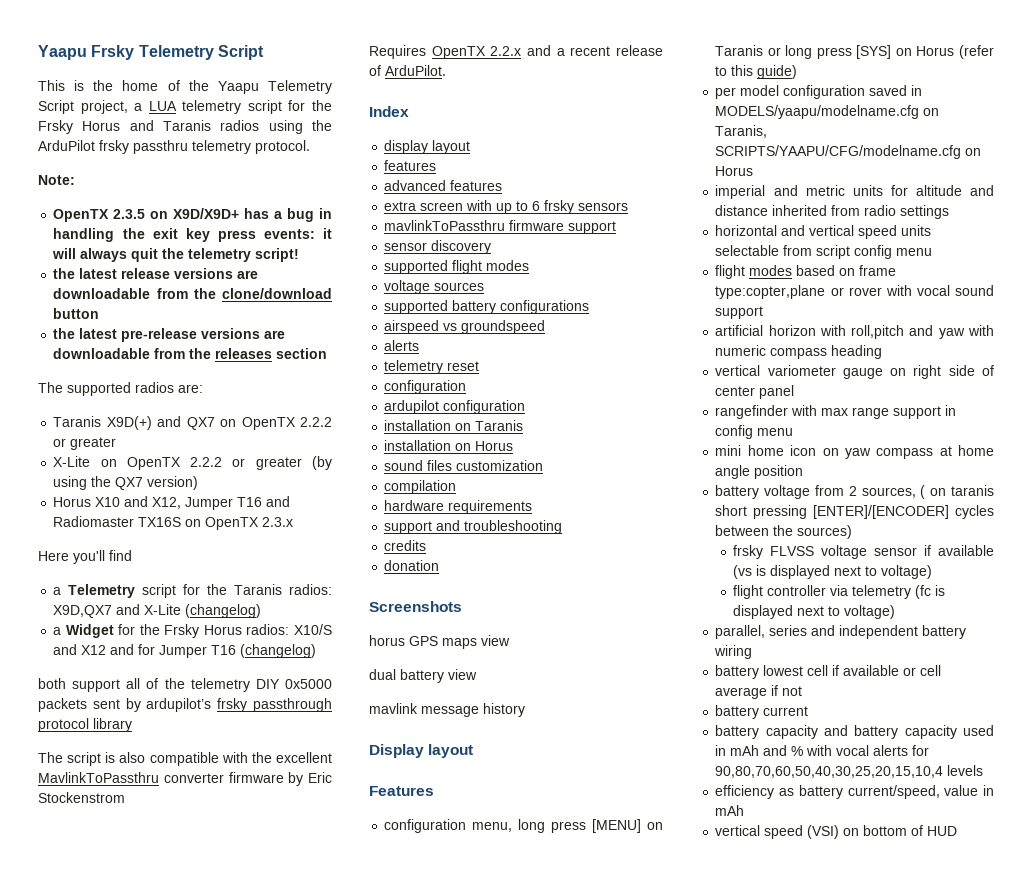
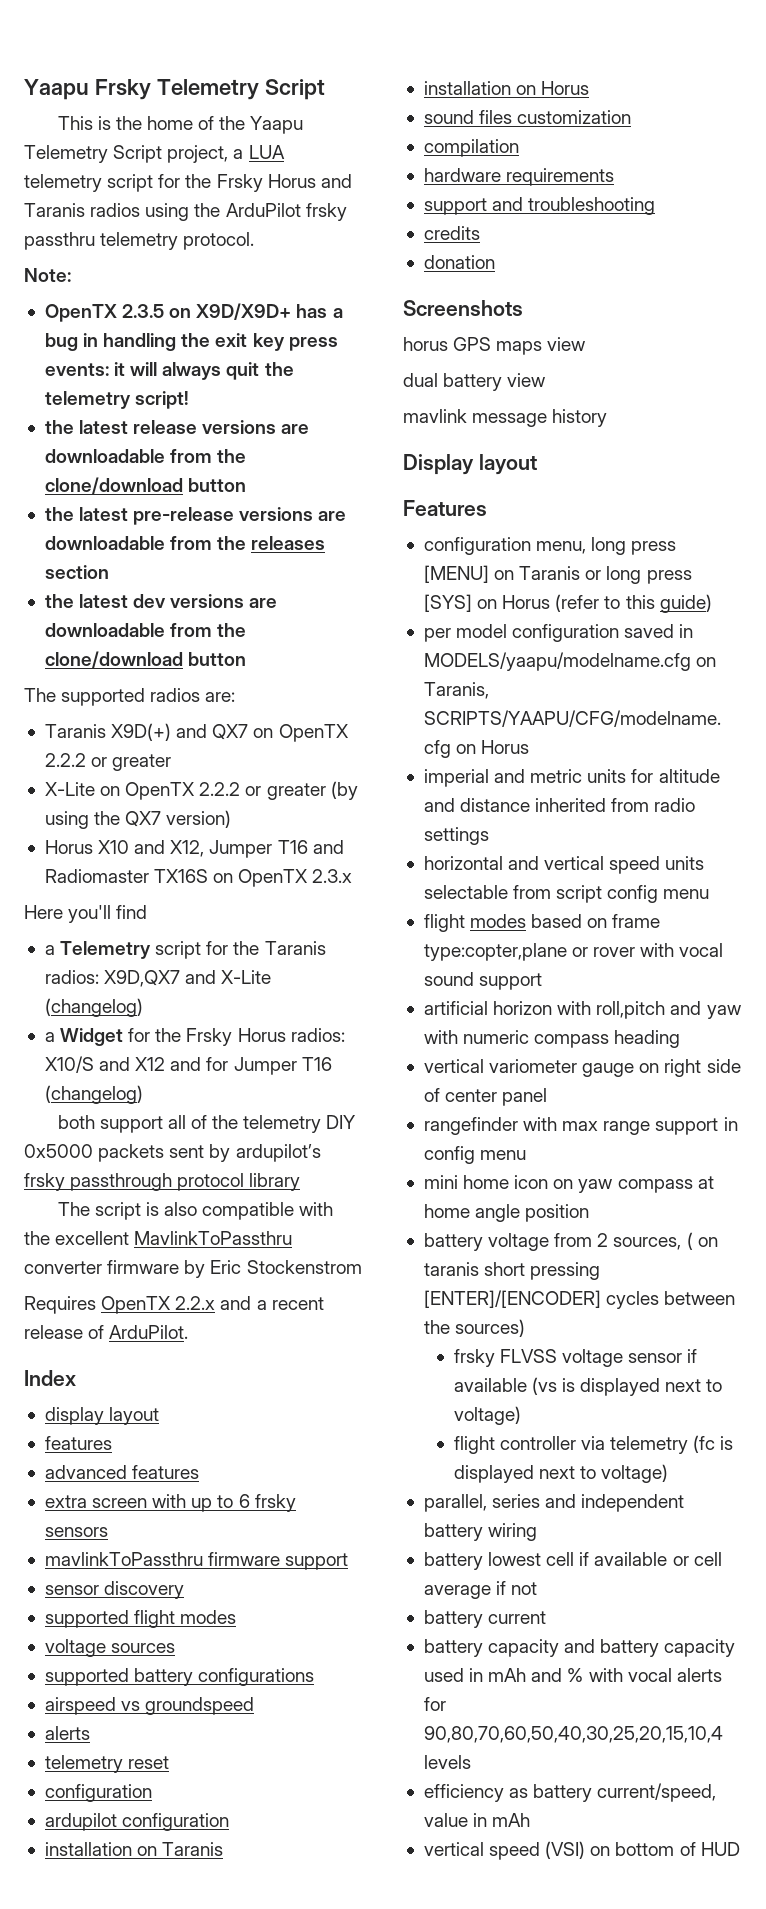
(328, 353) none -> [44,594,278,608] [44,623,247,637] [44,651,247,668] // the latest dev versions are downloadable from the clone/download button

